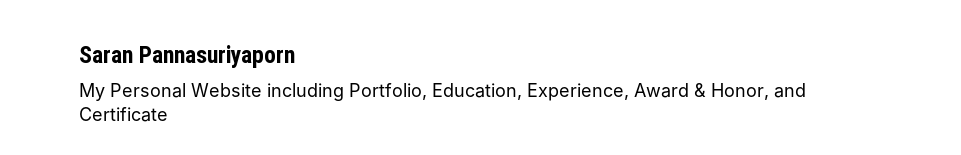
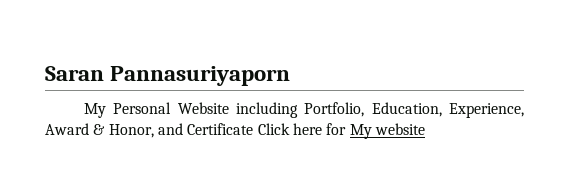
(168, 114) none -> [257,123,425,139] Click here for My website

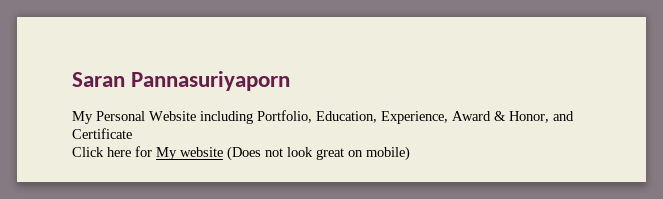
(254, 129) none -> (132, 133) //
(425, 129) none -> [227,146,410,161] (Does not look great on mobile)

